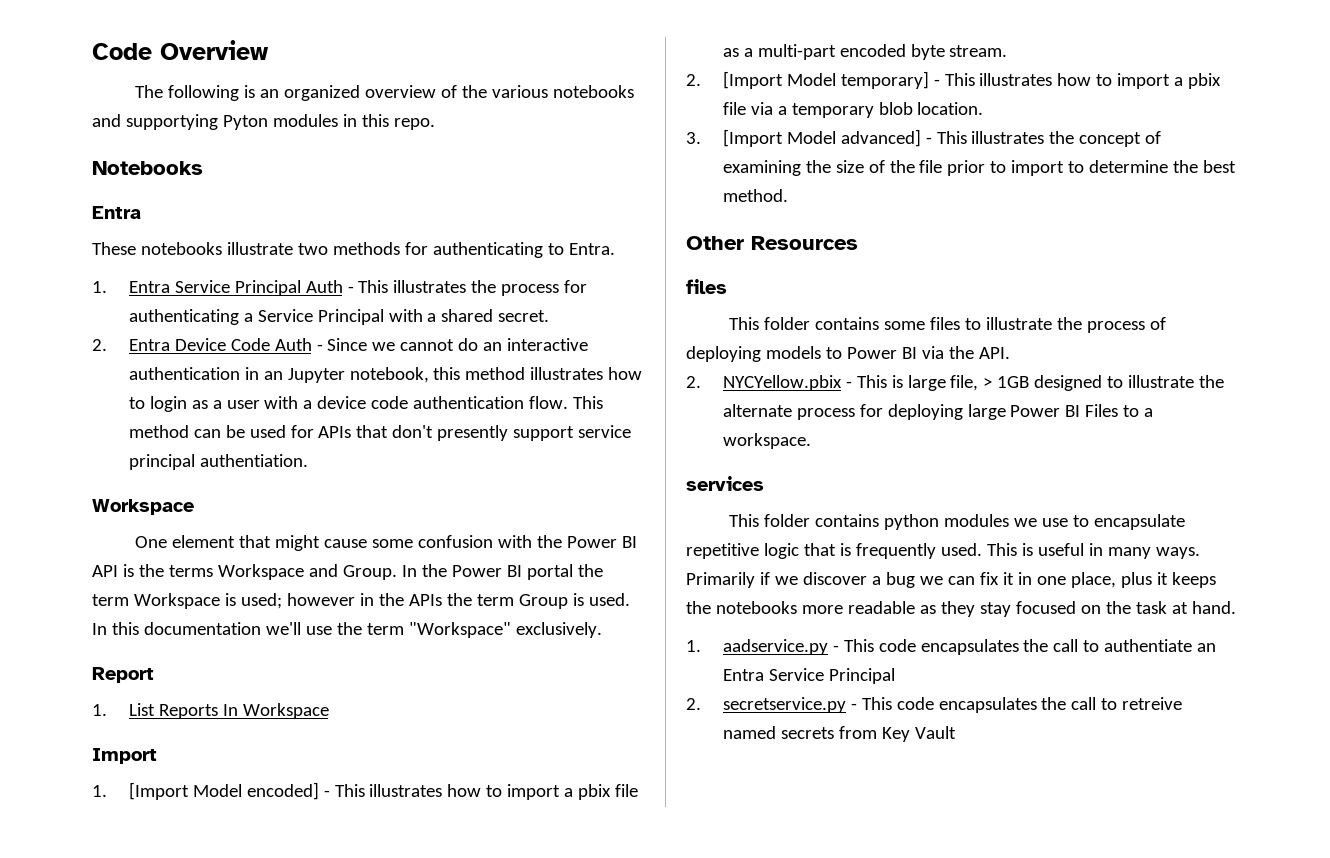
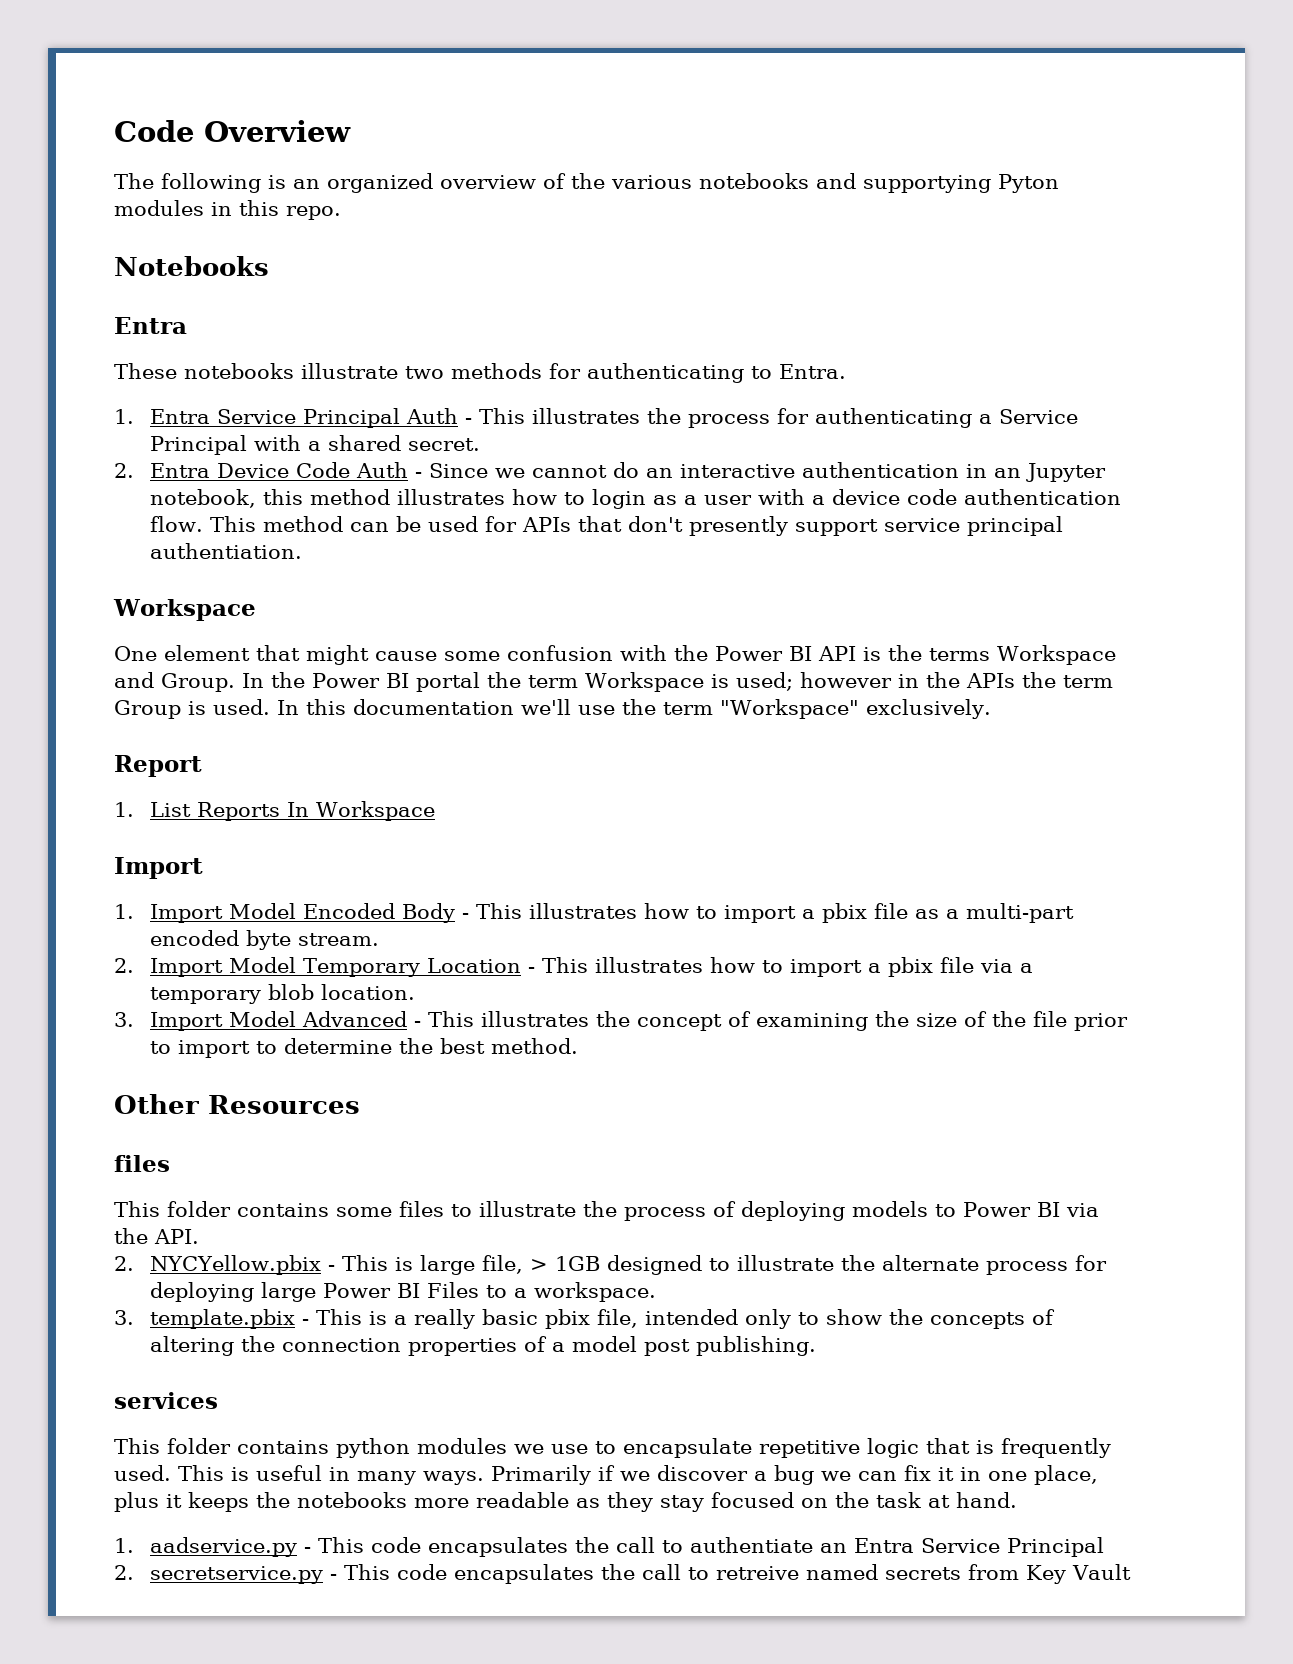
[128,782,319,800] [Import Model encoded] -> [150,903,456,923] Import Model Encoded Body
[722,71,929,89] [Import Model temporary] -> [150,957,522,977] Import Model Temporary Location
[722,129,921,147] [Import Model advanced] -> [150,1011,408,1031] Import Model Advanced
(811, 441) none -> [114,1309,1056,1329] [150,1336,817,1356] // 3. template.pbix - This is a really basic pbix file, intended only to show the concepts of altering the connection properties of a model post publishing.

